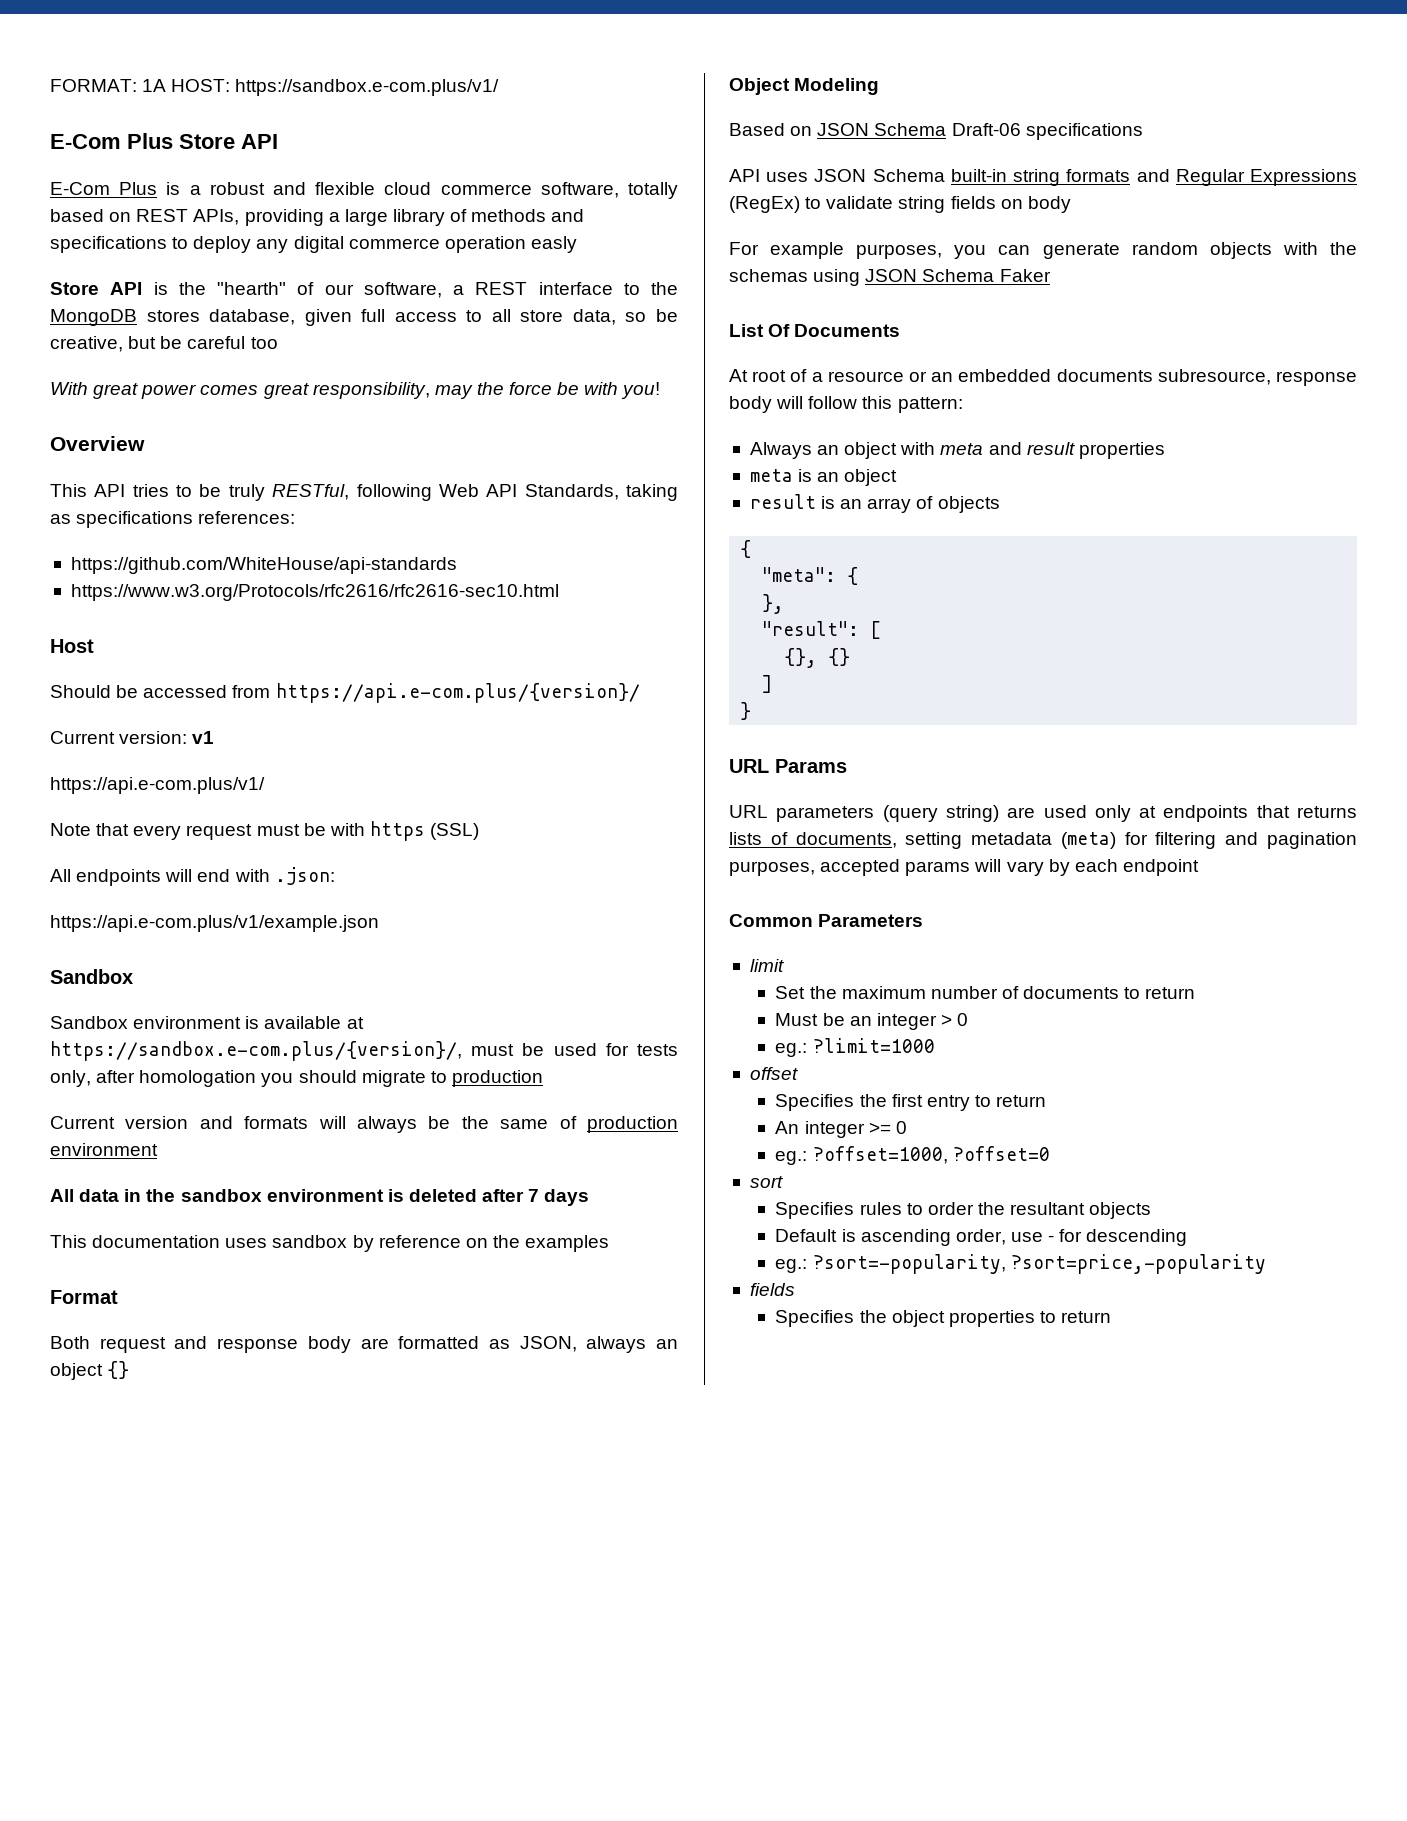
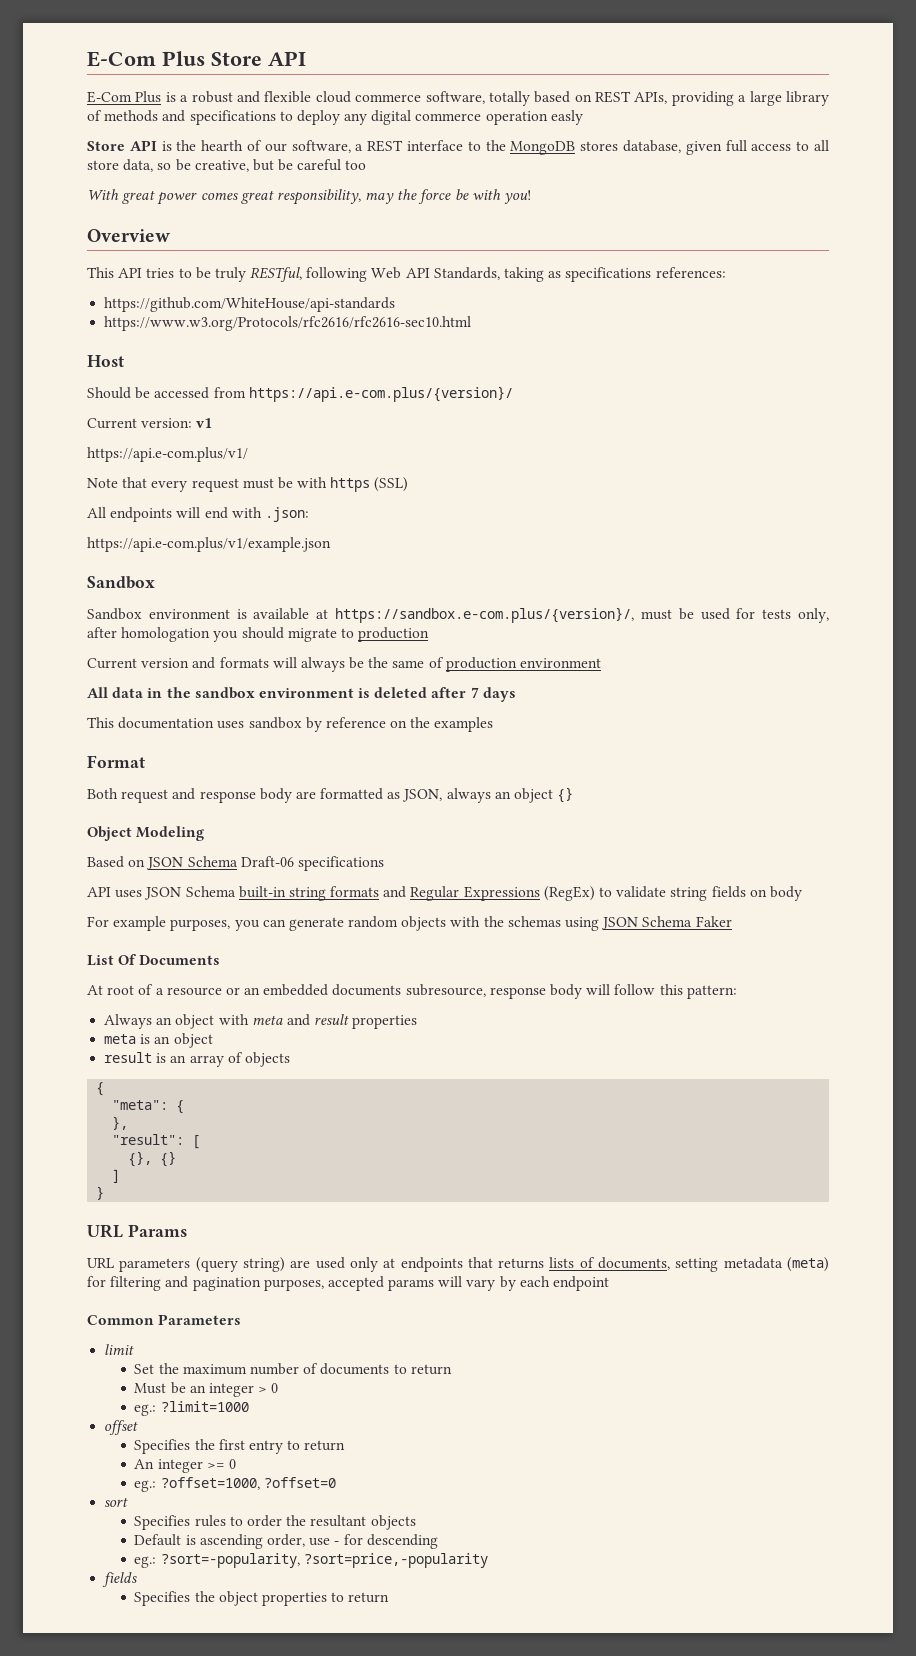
[50,79,500,96] FORMAT: 1A HOST: https://sandbox.e-com.plus/v1/ // -> (87, 59) none
[217,282,286,295] "hearth" -> [201,140,244,151] hearth

